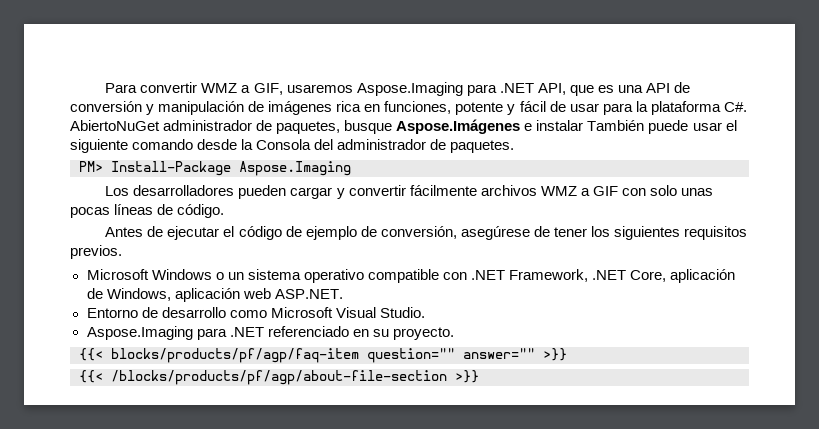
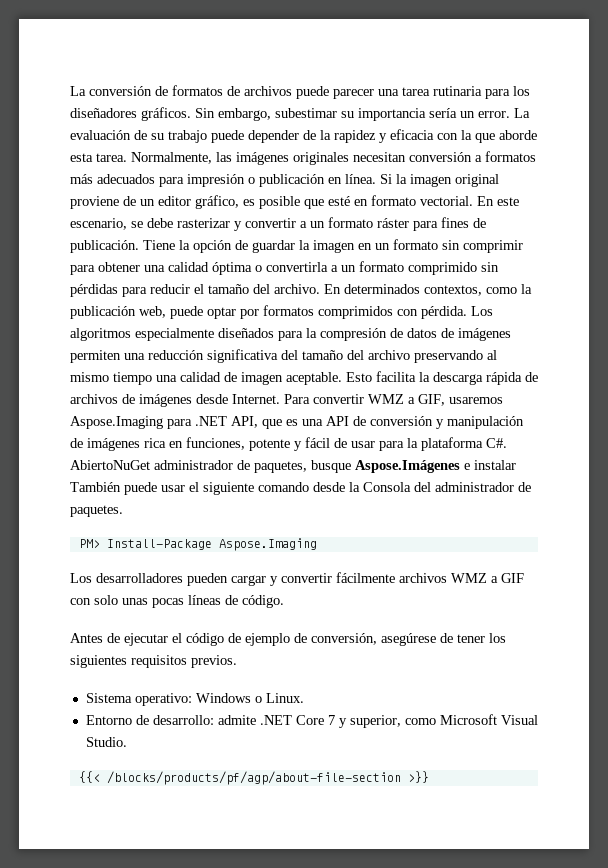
(105, 88) none -> [70,85,530,99] [70,107,530,121] [70,129,537,143] [70,151,536,165] [70,174,499,187] [70,195,519,209] [70,217,486,231] [70,239,523,253] [70,261,499,275] [70,284,532,297] [70,305,493,319] [70,328,511,341] [70,349,497,363] [70,371,538,385] [70,394,280,407] La conversión de formatos de archivos puede parecer una tarea rutinaria para los diseñadores gráficos. Sin embargo, subestimar su importancia sería un error. La evaluación de su trabajo puede depender de la rapidez y eficacia con la que aborde esta tarea. Normalmente, las imágenes originales necesitan conversión a formatos más adecuados para impresión o publicación en línea. Si la imagen original proviene de un editor gráfico, es posible que esté en formato vectorial. En este escenario, se debe rasterizar y convertir a un formato ráster para fines de publicación. Tiene la opción de guardar la imagen en un formato sin comprimir para obtener una calidad óptima o convertirla a un formato comprimido sin pérdidas para reducir el tamaño del archivo. En determinados contextos, como la publicación web, puede optar por formatos comprimidos con pérdida. Los algoritmos especialmente diseñados para la compresión de datos de imágenes permiten una reducción significativa del tamaño del archivo preservando al mismo tiempo una calidad de imagen aceptable. Esto facilita la descarga rápida de archivos de imágenes desde Internet.
[86,269,736,283] [86,288,343,302] [86,307,425,318] [86,326,454,340] [79,348,567,363] Microsoft Windows o un sistema operativo compatible con .NET Framework, .NET Core, aplicación de Windows, aplicación web ASP.NET. // Entorno de desarrollo como Microsoft Visual Studio. // Aspose.Imaging para .NET referenciado en su proyecto. // {{< blocks/products/pf/agp/faq-item question="" answer="" >}} -> [85,693,304,706] [85,714,538,728] [85,737,127,747] Sistema operativo: Windows o Linux. // Entorno de desarrollo: admite .NET Core 7 y superior, como Microsoft Visual Studio.

